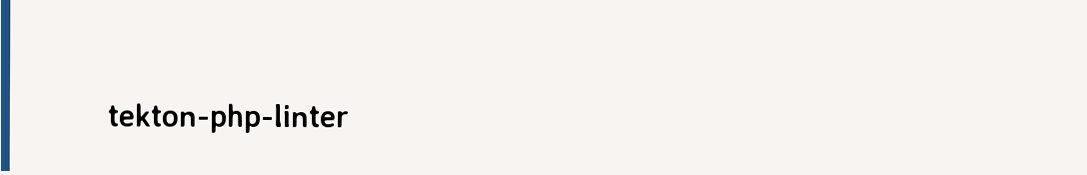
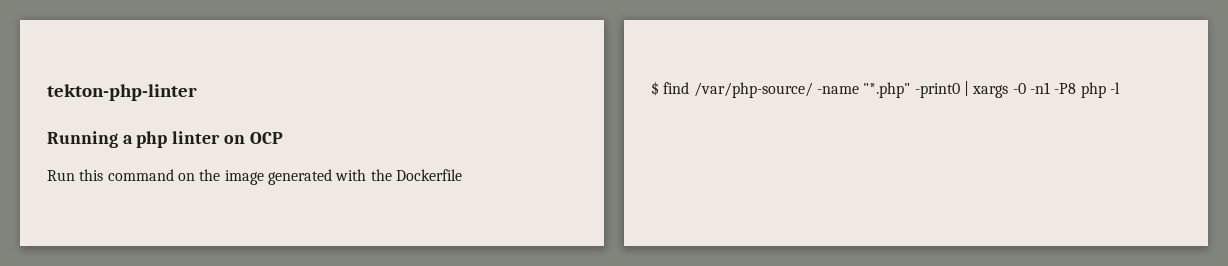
(349, 118) none -> [47,131,283,148] [47,169,462,185] [651,81,1120,98] // Running a php linter on OCP // Run this command on the image generated with the Dockerfile // $ find /var/php-source/ -name "*.php" -print0 | xargs -0 -n1 -P8 php -l

